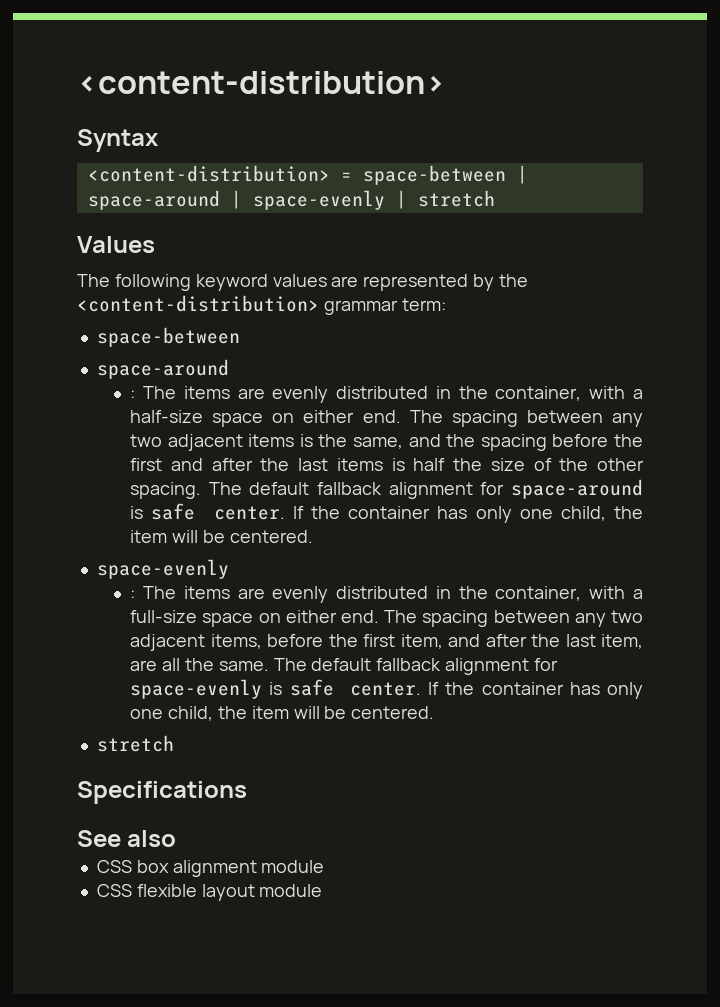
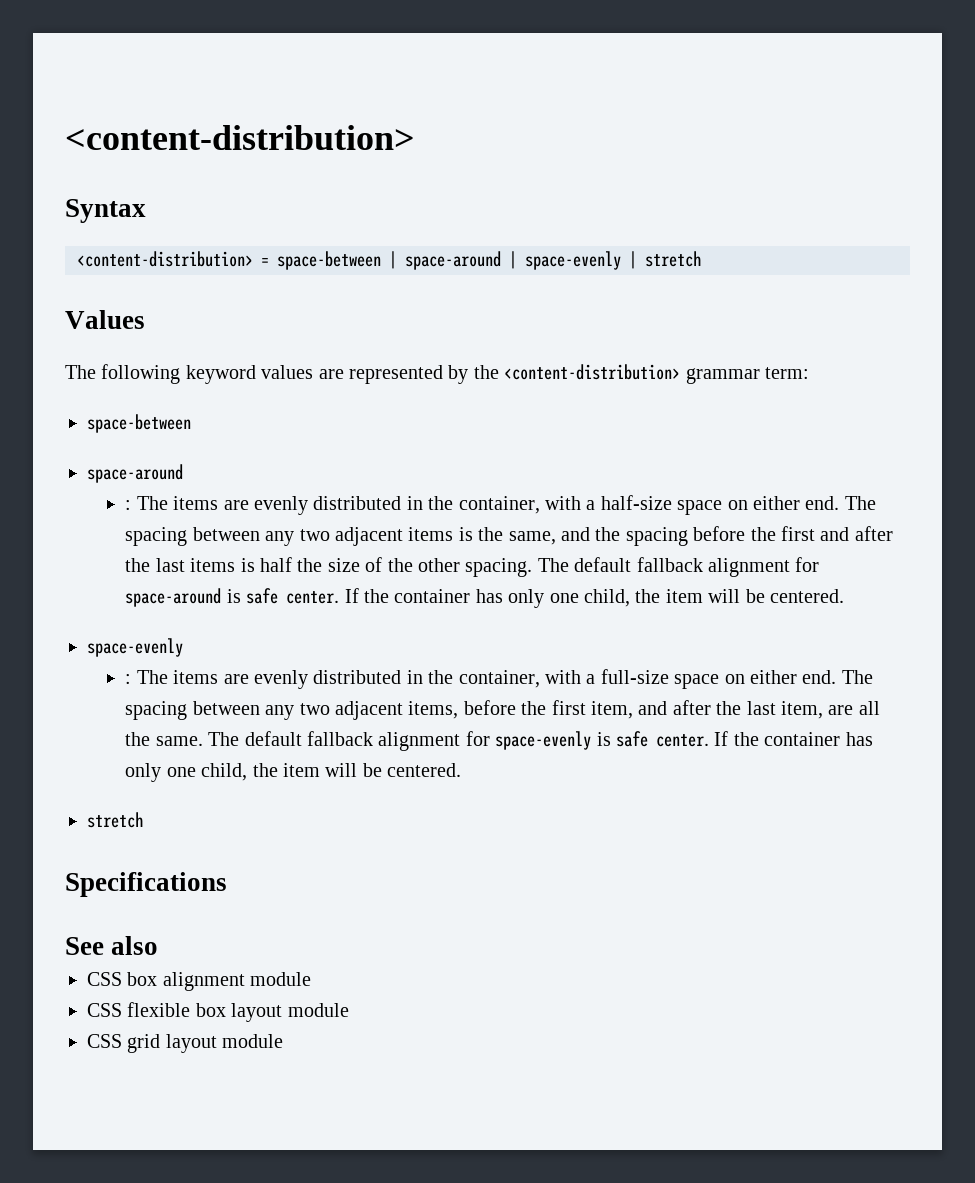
[201,884,323,901] layout module -> [195,1003,349,1022] [87,1034,284,1053] box layout module // CSS grid layout module

